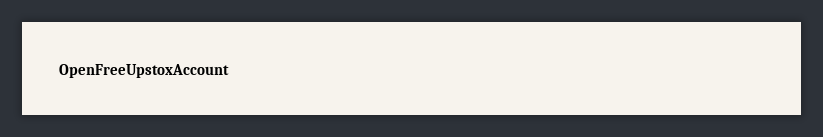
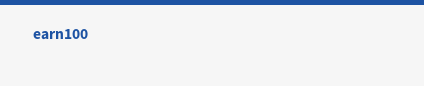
[59,64,229,78] OpenFreeUpstoxAccount -> [33,29,88,40] earn100

